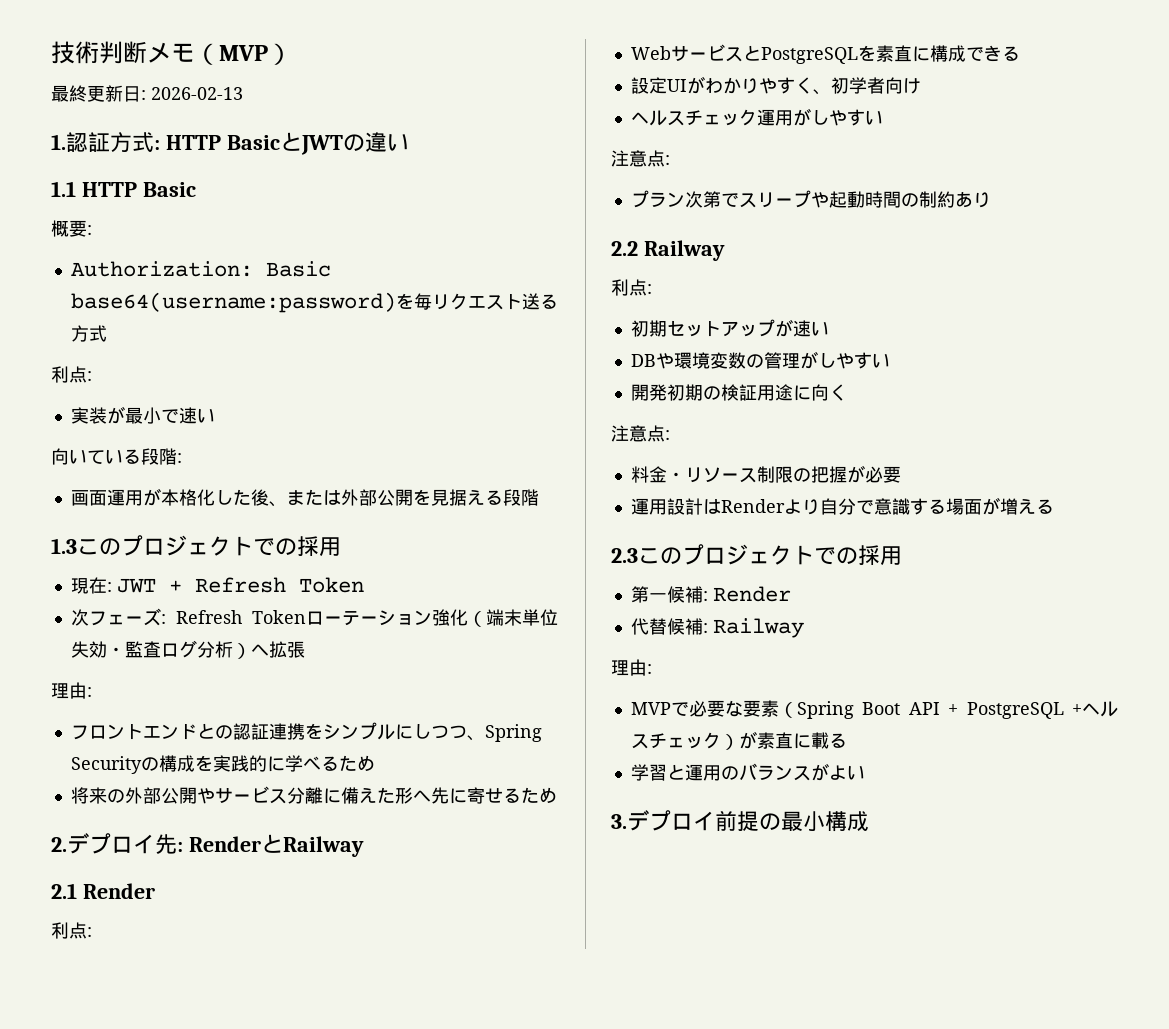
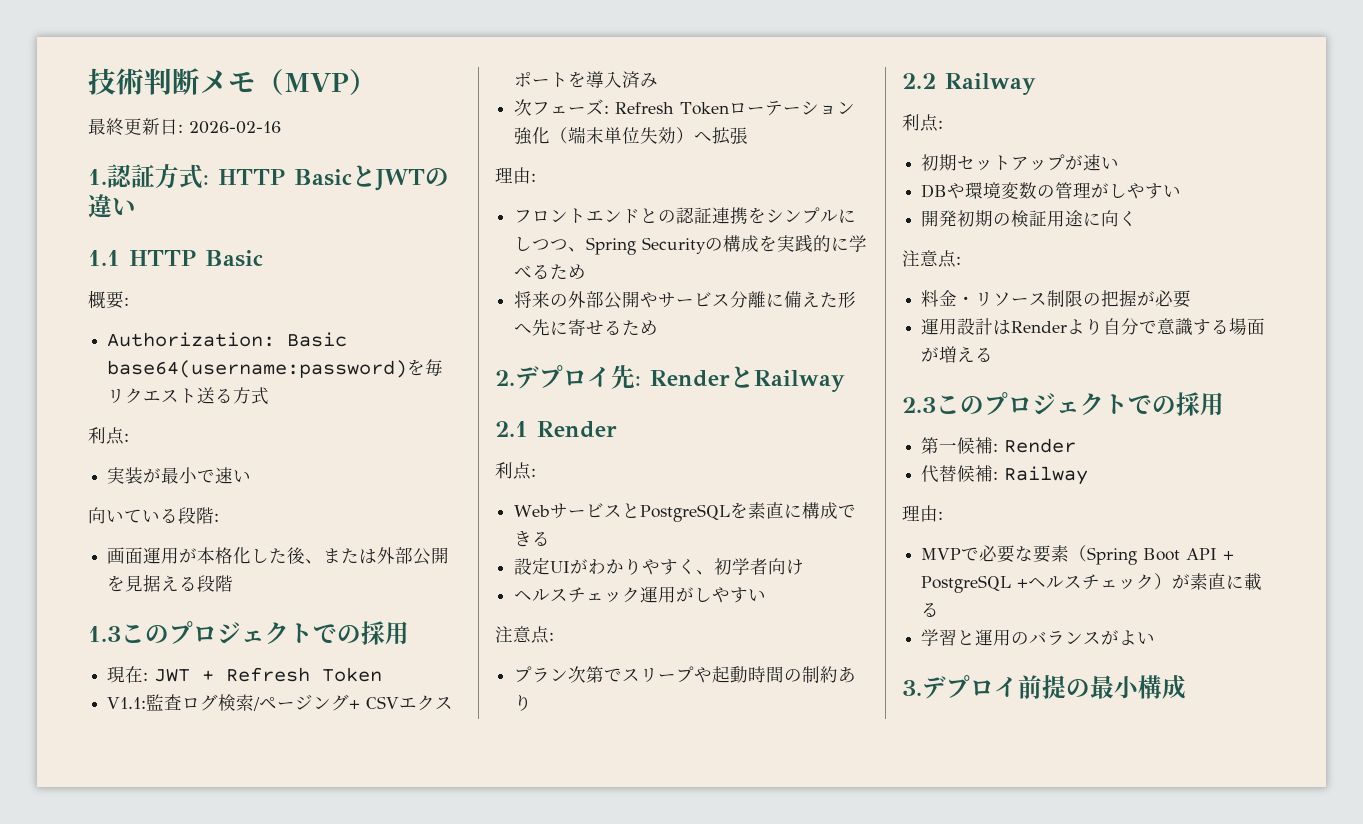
[151,87,243,100] 2026-02-13 -> [189,121,281,134] 2026-02-16
(364, 585) none -> [107,694,454,711] [514,71,659,88] // V1.1:監査ログ検索/ページング+ CSVエクスポートを導入済み
[106,640,233,658] ・監査ログ分析 -> (677, 135) none

